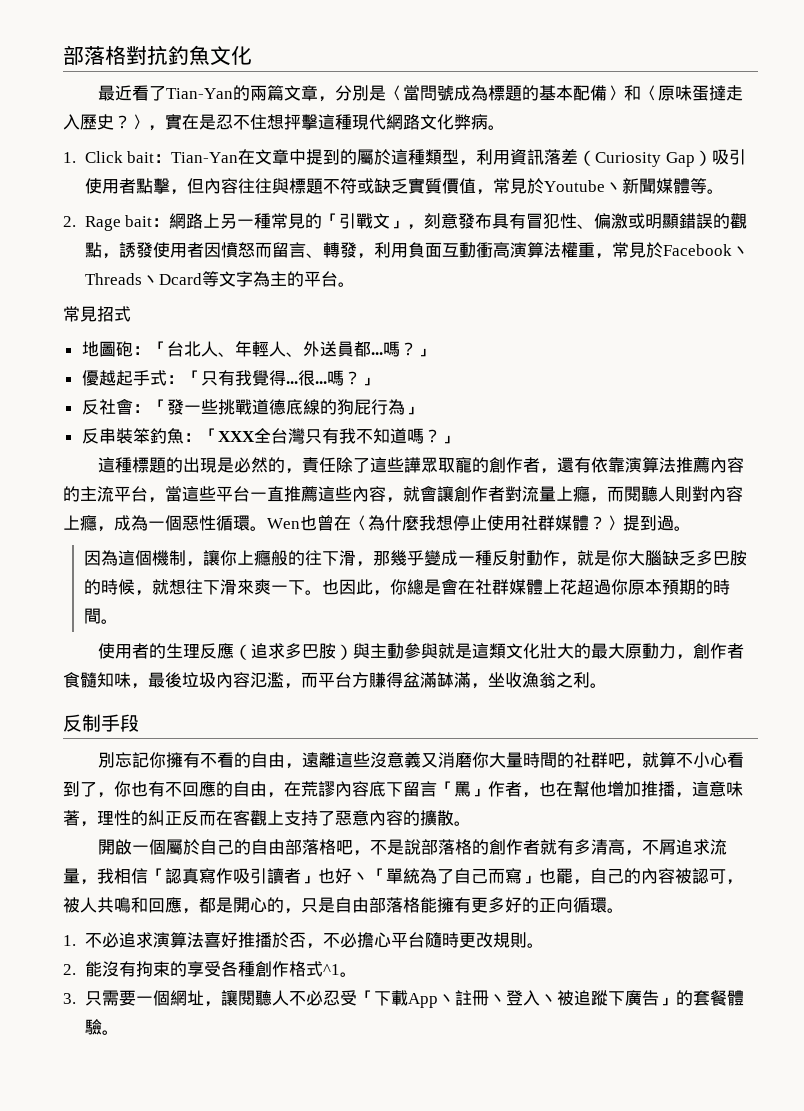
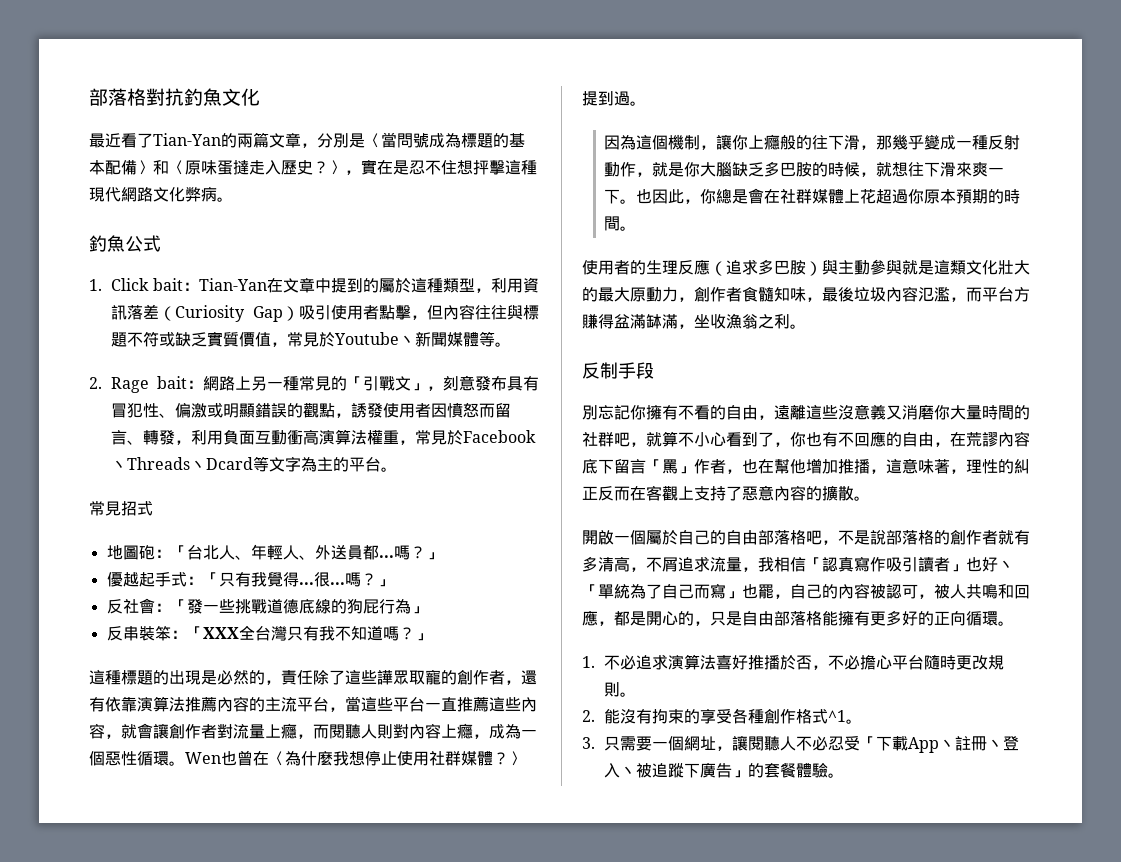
(505, 127) none -> [89,235,161,252] // 釣魚公式
[149,428,184,444] 釣魚 -> (171, 633) none

